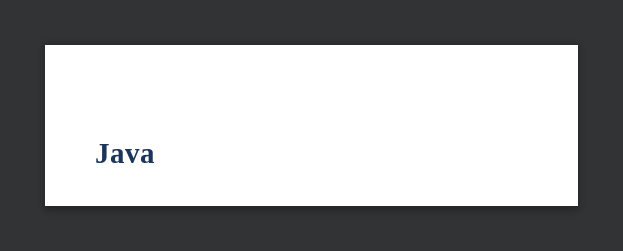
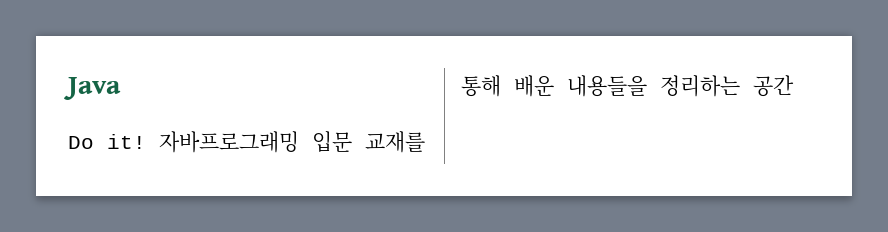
(155, 153) none -> [68,131,425,153] [461,75,794,97] // Do it! 자바프로그래밍 입문 교재를 통해 배운 내용들을 정리하는 공간

